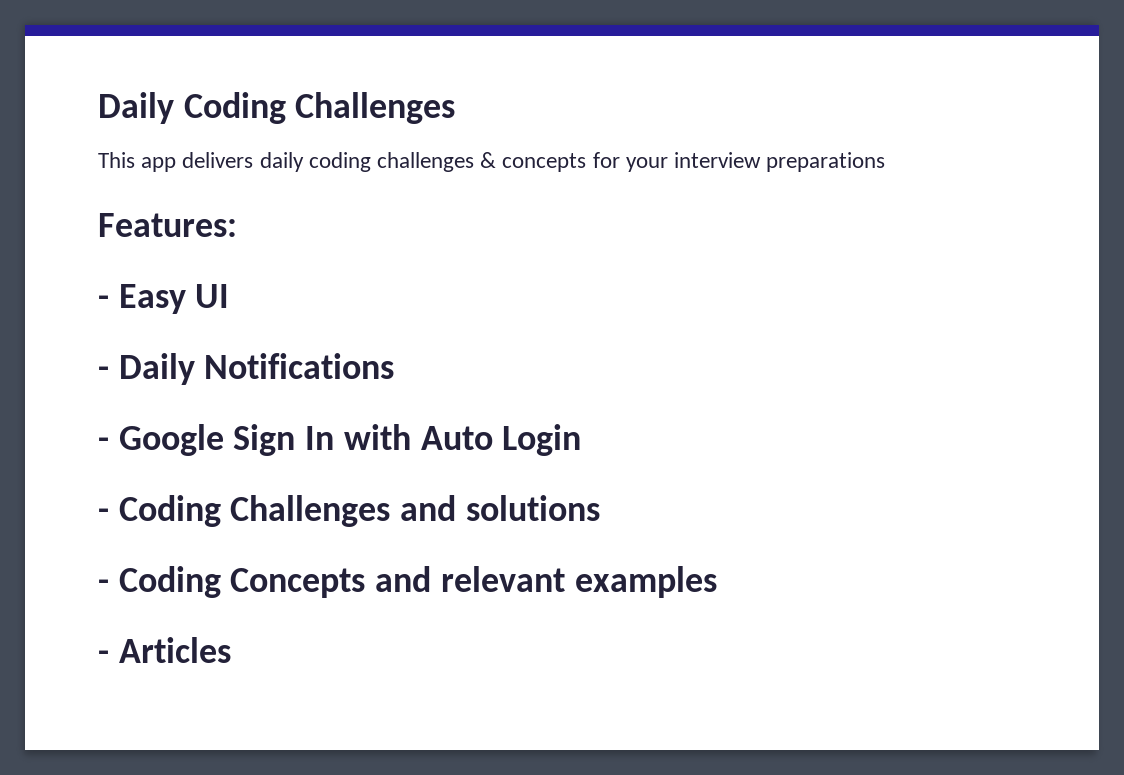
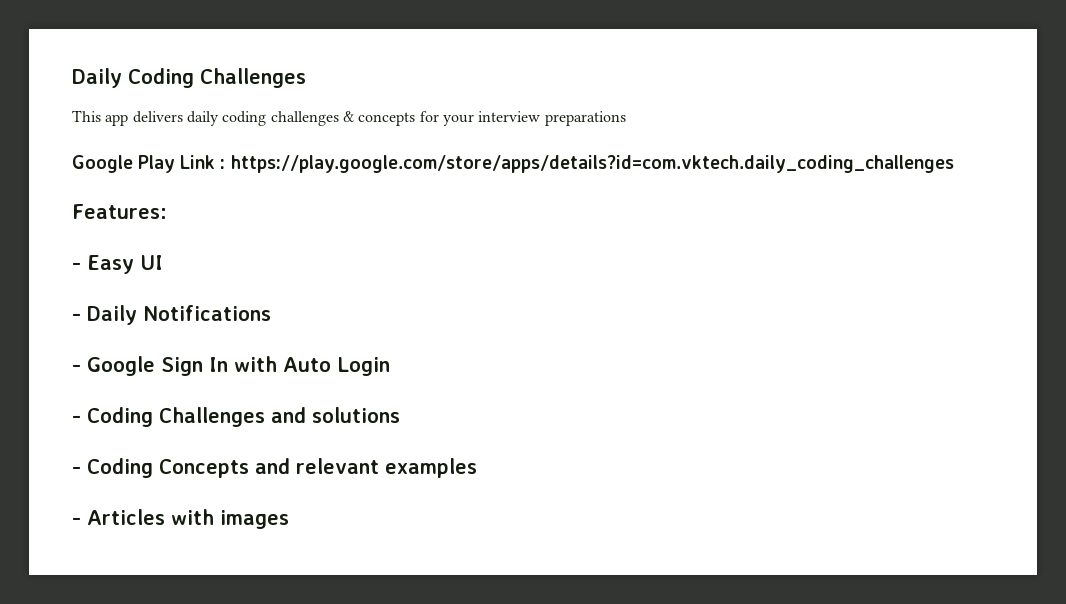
(886, 162) none -> [72,155,955,173] // Google Play Link : https://play.google.com/store/apps/details?id=com.vktech.daily_coding_challenges
(231, 650) none -> [171,509,289,529] with images

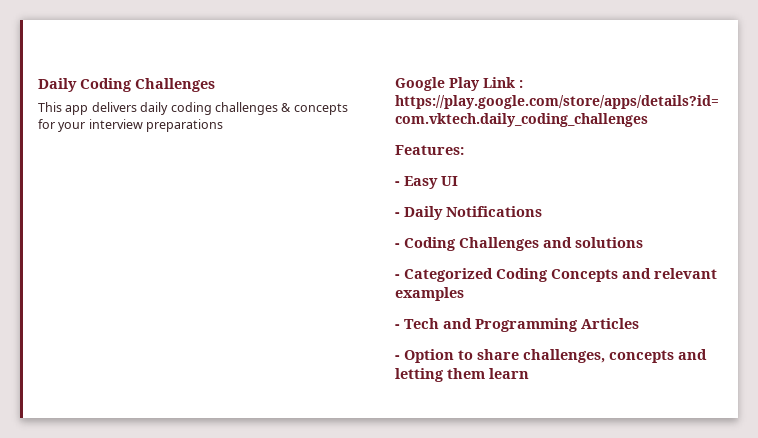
[72,356,390,376] // - Google Sign In with Auto Login -> (542, 211) none
(81, 470) none -> [404,268,493,282] Categorized
[87,509,289,529] Articles with images -> [404,318,639,332] [395,349,707,363] [395,368,529,382] Tech and Programming Articles // - Option to share challenges, concepts and letting them learn

